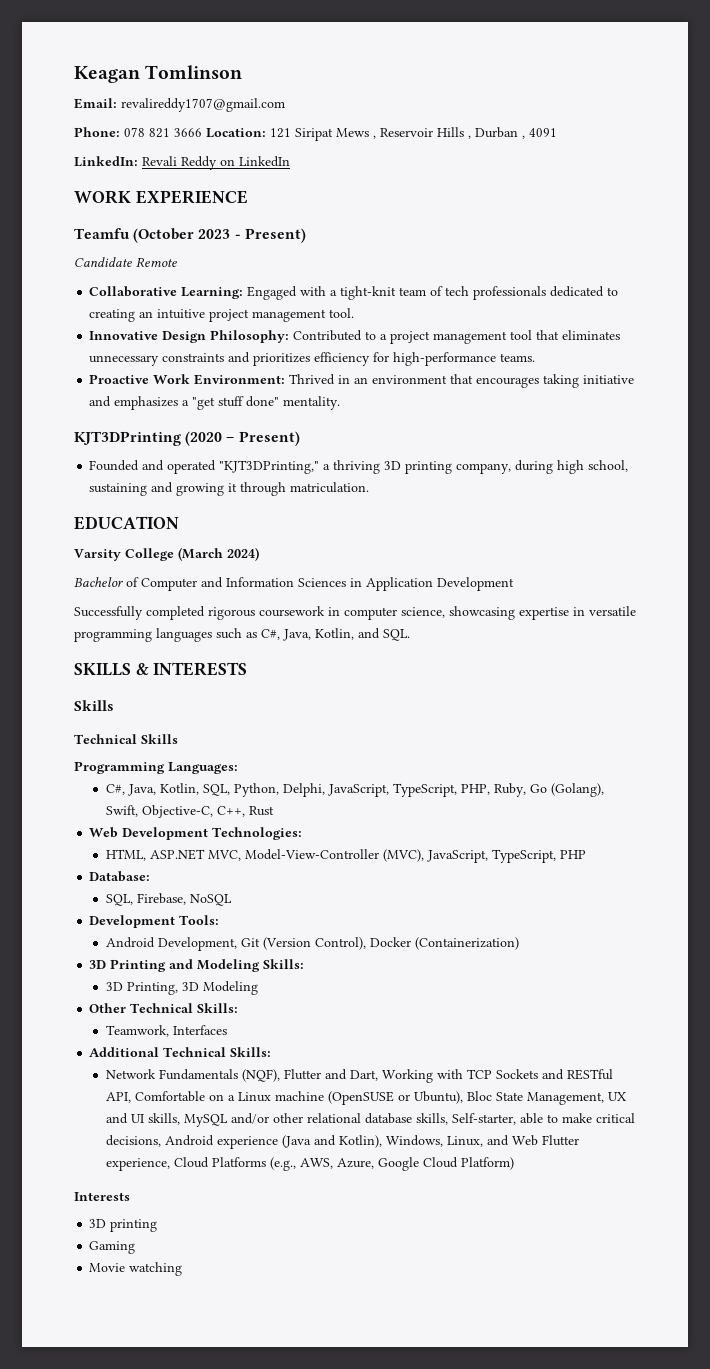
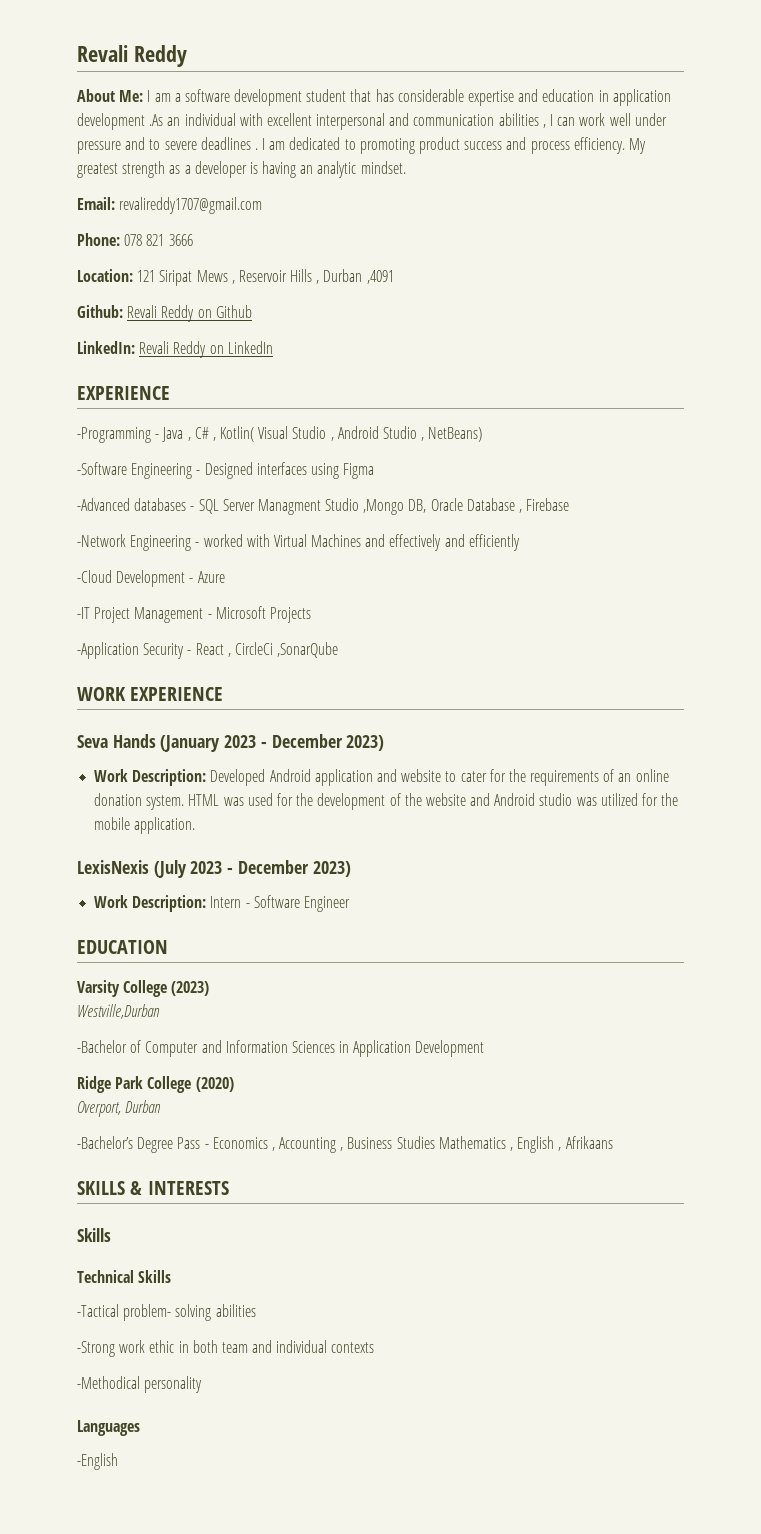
[74,65,243,83] Keagan Tomlinson -> [77,45,187,67] [77,89,671,106] [77,113,667,130] [77,137,646,154] [77,161,406,178] Revali Reddy // About Me: I am a software development student that has considerable expertise and education in application development .As an individual with excellent interpersonal and communication abilities , I can work well under pressure and to severe deadlines . I am dedicated to promoting product success and process efficiency. My greatest strength as a developer is having an analytic mindset.
(202, 132) none -> (193, 240) //
[522,128,557,139] , 4091 -> [366,270,394,284] [77,305,252,322] ,4091 // Github: Revali Reddy on Github
[74,190,248,204] [74,228,306,243] [74,257,177,267] [89,286,619,300] [89,308,355,322] [89,330,621,344] [89,352,536,366] [89,374,635,388] [89,396,341,410] [74,431,300,446] [89,460,629,474] [89,482,370,496] WORK EXPERIENCE // Teamfu (October 2023 - Present) // Candidate Remote // Collaborative Learning: Engaged with a tight-knit team of tech professionals dedicated to creating an intuitive project management tool. // Innovative Design Philosophy: Contributed to a project management tool that eliminates unnecessary constraints and prioritizes efficiency for high-performance teams. // Proactive Work Environment: Thrived in an environment that encourages taking initiative and emphasizes a "get stuff done" mentality. // KJT3DPrinting (2020 – Present) // Founded and operated "KJT3DPrinting," a thriving 3D printing company, during high school, sustaining and growing it through matriculation. -> [77,386,170,400] [77,426,483,443] [77,462,375,479] [77,498,570,515] [77,534,520,551] [77,570,225,587] [77,606,311,623] [77,642,339,659] [77,687,224,701] [77,734,385,752] [94,769,669,786] [94,793,679,810] [94,817,196,834] [77,860,351,878] [94,895,350,912] EXPERIENCE // -Programming - Java , C# , Kotlin( Visual Studio , Android Studio , NetBeans) // -Software Engineering - Designed interfaces using Figma // -Advanced databases - SQL Server Managment Studio ,Mongo DB, Oracle Database , Firebase // -Network Engineering - worked with Virtual Machines and effectively and efficiently // -Cloud Development - Azure // -IT Project Management - Microsoft Projects // -Application Security - React , CircleCi ,SonarQube // WORK EXPERIENCE // Seva Hands (January 2023 - December 2023) // Work Description: Developed Android application and website to cater for the requirements of an online donation system. HTML was used for the development of the website and Android studio was utilized for the mobile application. // LexisNexis (July 2023 - December 2023) // Work Description: Intern - Software Engineer
[178,547,259,561] [74,577,123,587] (March 2024) // Bachelor -> [171,981,210,996] [77,1004,160,1019] [77,1040,127,1053] (2023) // Westville,Durban // -Bachelor
[74,606,636,620] [74,628,410,642] Successfully completed rigorous coursework in computer science, showcasing expertise in versatile programming languages such as C#, Java, Kotlin, and SQL. -> [77,1076,234,1093] [77,1100,162,1117] [77,1136,613,1153] Ridge Park College (2020) // Overport, Durban // -Bachelor’s Degree Pass - Economics , Accounting , Business Studies Mathematics , English , Afrikaans
[74,761,238,774] [106,783,605,797] [106,805,275,818] [89,827,303,840] [106,849,587,863] [89,871,151,882] [106,893,233,906] [89,915,220,928] [106,937,520,951] [89,959,305,972] [106,981,259,995] [89,1003,239,1013] [106,1025,228,1037] [89,1047,272,1057] [106,1069,614,1083] [106,1091,628,1105] [106,1113,636,1127] [106,1135,580,1149] [106,1157,515,1171] [74,1192,130,1201] [89,1219,158,1232] [89,1241,136,1254] [89,1262,183,1276] Programming Languages: // C#, Java, Kotlin, SQL, Python, Delphi, JavaScript, TypeScript, PHP, Ruby, Go (Golang), Swift, Objective-C, C++, Rust // Web Development Technologies: // HTML, ASP.NET MVC, Model-View-Controller (MVC), JavaScript, TypeScript, PHP // Database: // SQL, Firebase, NoSQL // Development Tools: // Android Development, Git (Version Control), Docker (Containerization) // 3D Printing and Modeling Skills: // 3D Printing, 3D Modeling // Other Technical Skills: // Teamwork, Interfaces // Additional Technical Skills: // Network Fundamentals (NQF), Flutter and Dart, Working with TCP Sockets and RESTful API, Comfortable on a Linux machine (OpenSUSE or Ubuntu), Bloc State Management, UX and UI skills, MySQL and/or other relational database skills, Self-starter, able to make critical decisions, Android experience (Java and Kotlin), Windows, Linux, and Web Flutter experience, Cloud Platforms (e.g., AWS, Azure, Google Cloud Platform) // Interests // 3D printing // Gaming // Movie watching -> [77,1304,256,1321] [77,1340,375,1357] [77,1376,203,1393] [77,1420,140,1436] [77,1453,118,1470] -Tactical problem- solving abilities // -Strong work ethic in both team and individual contexts // -Methodical personality // Languages // -English

